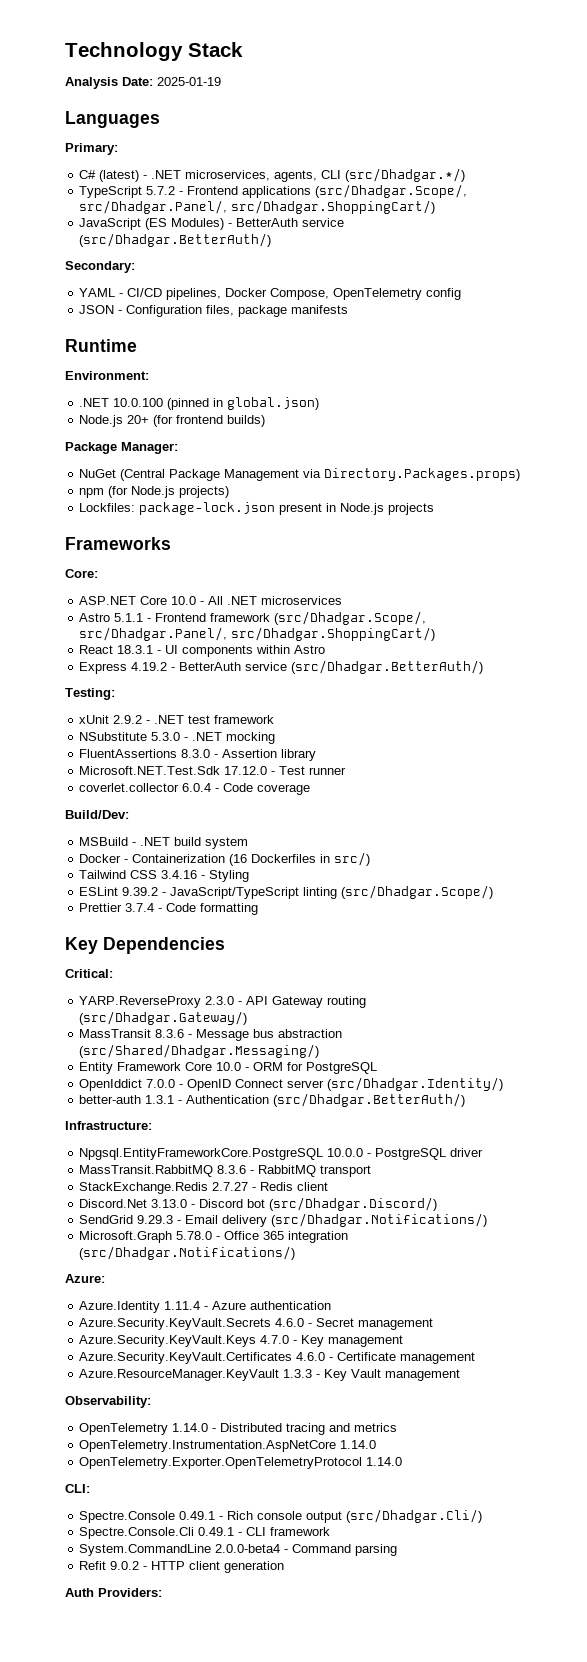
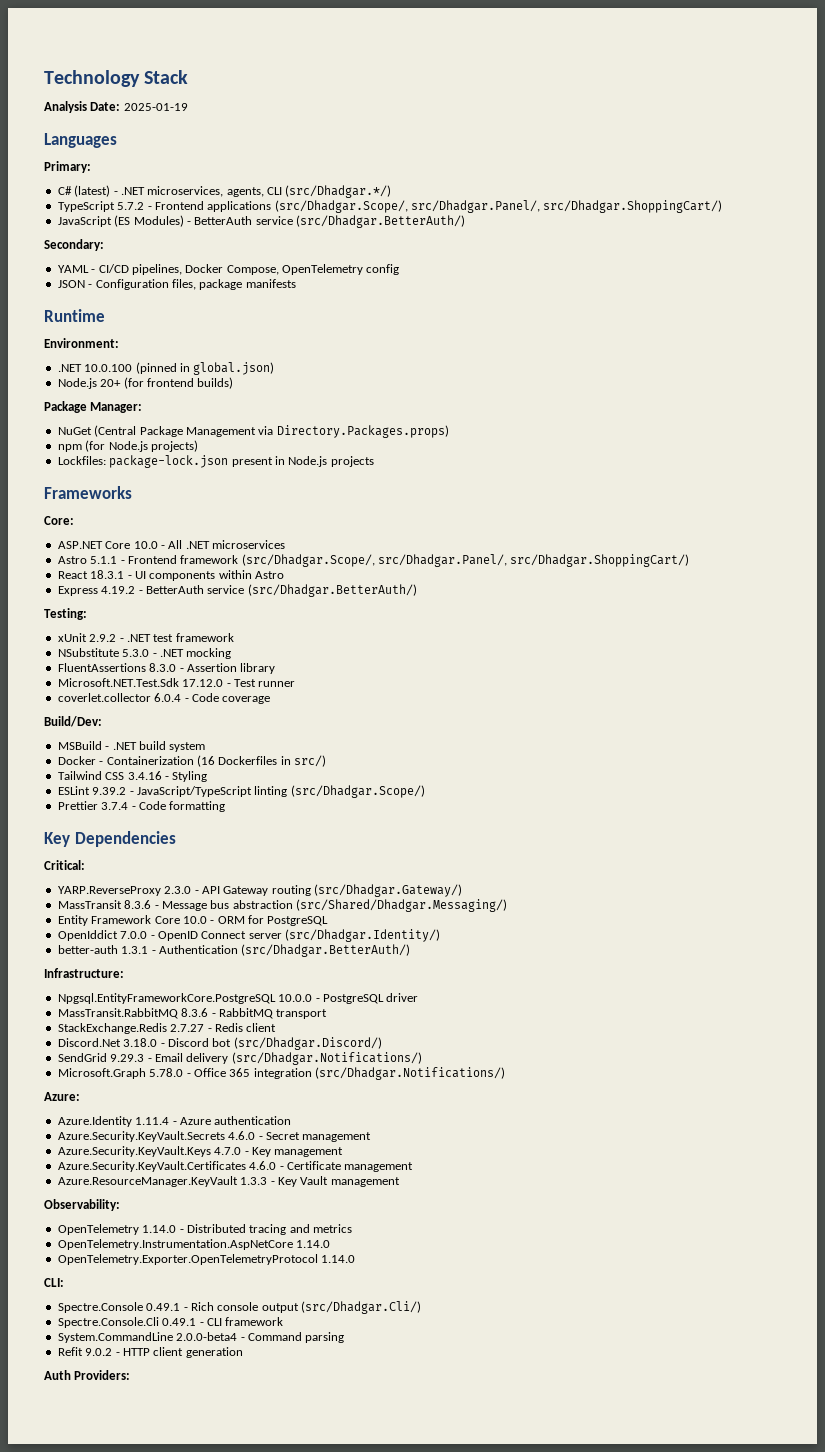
[151,1199,188,1208] 3.13.0 -> [123,1038,158,1047] 3.18.0

